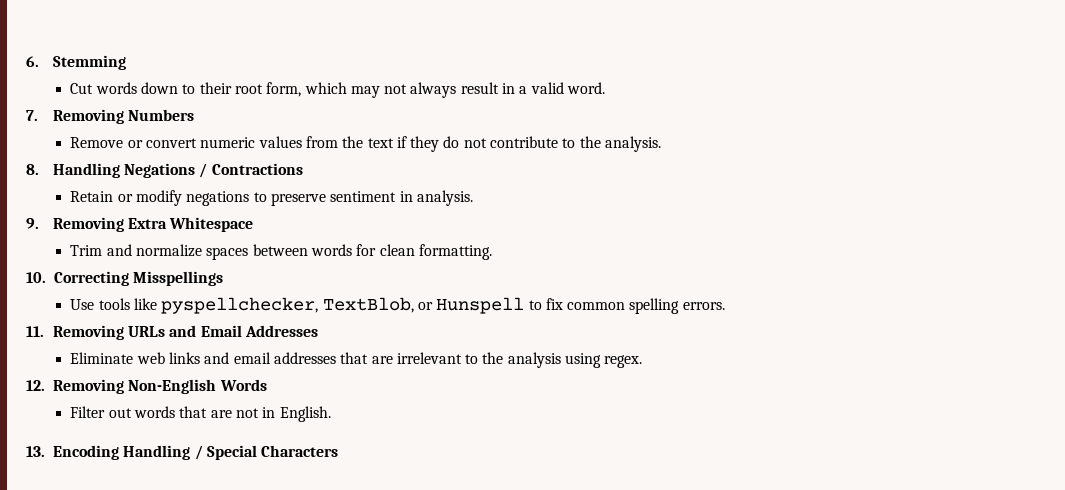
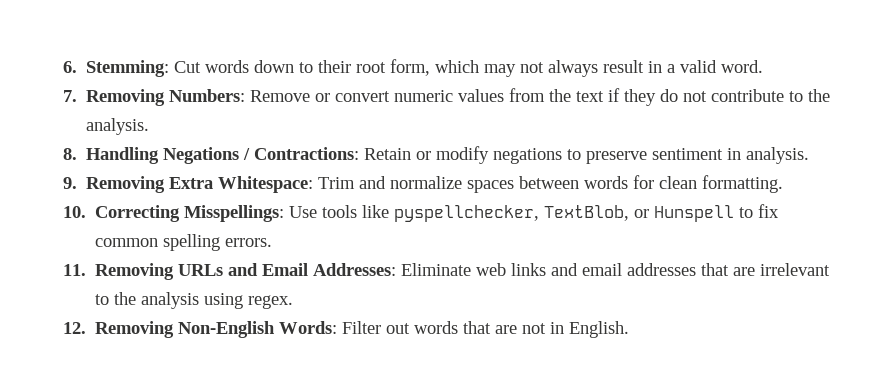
[52,55,126,70] Stemming // -> [86,60,170,77] Stemming:
[127,109,194,121] Numbers // -> [169,89,246,102] Numbers:
[211,163,303,175] Contractions // -> [254,147,360,160] Contractions:
[169,217,254,232] Whitespace // -> [218,176,314,193] Whitespace:
[133,271,224,286] Misspellings // -> [184,205,285,222] Misspellings:
[244,325,318,337] Addresses // -> [313,263,397,276] Addresses:
[219,379,267,391] Words // -> [279,321,338,334] Words:
[26,445,339,460] // 13. Encoding Handling / Special Characters -> (630, 329) none

